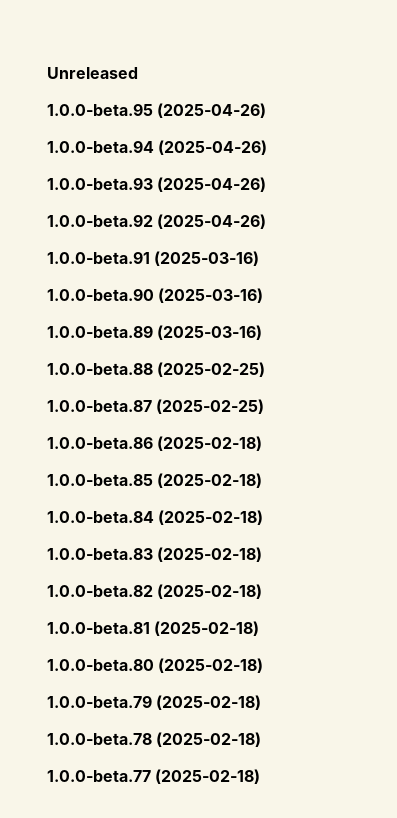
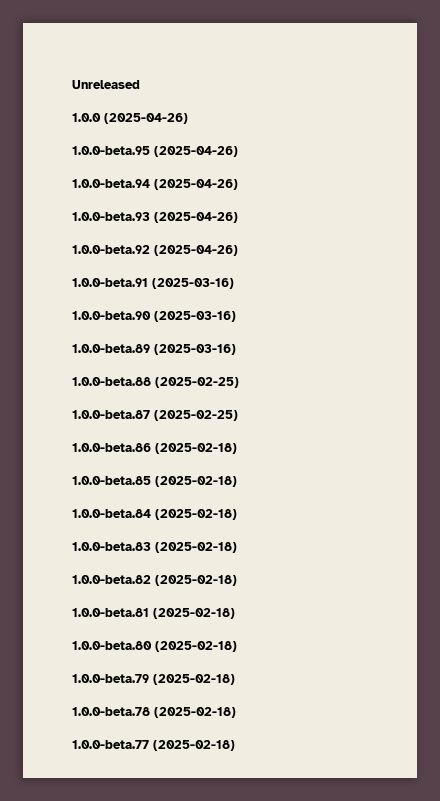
(138, 73) none -> [72,113,188,124] // 1.0.0 (2025-04-26)

